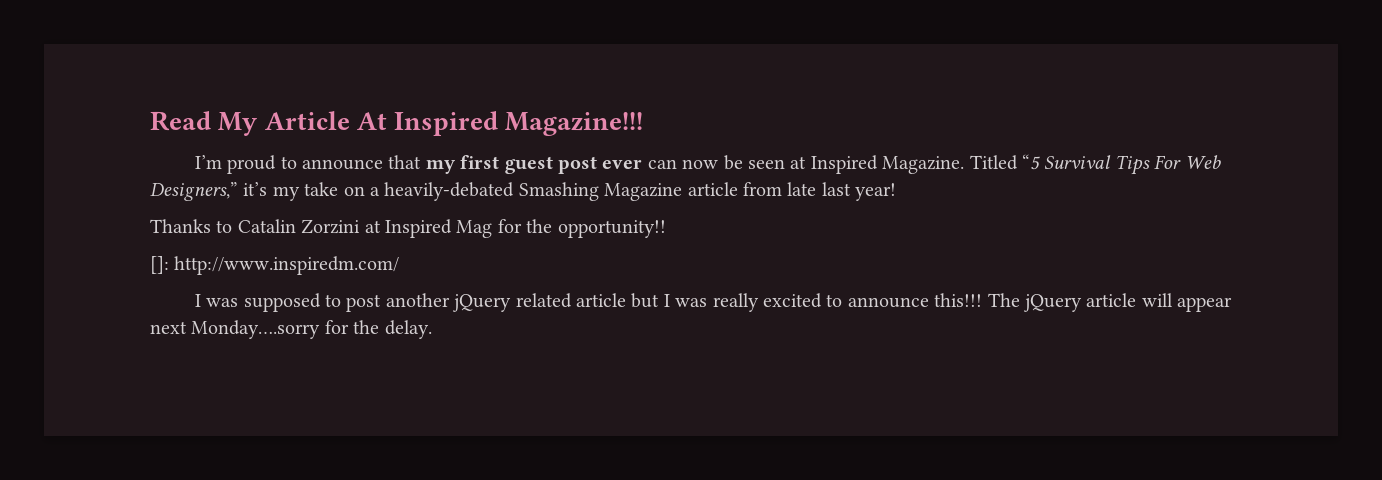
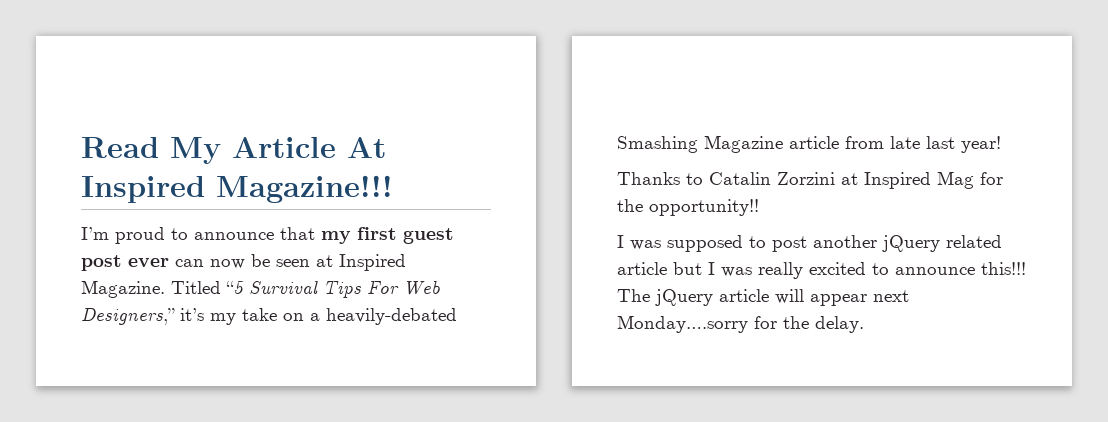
[150,256,400,275] // []: http://www.inspiredm.com/ -> (759, 207) none

